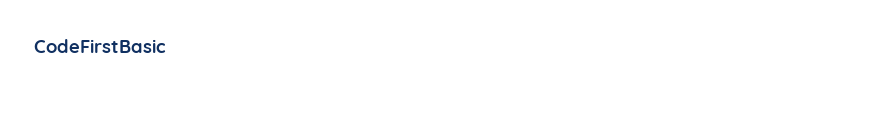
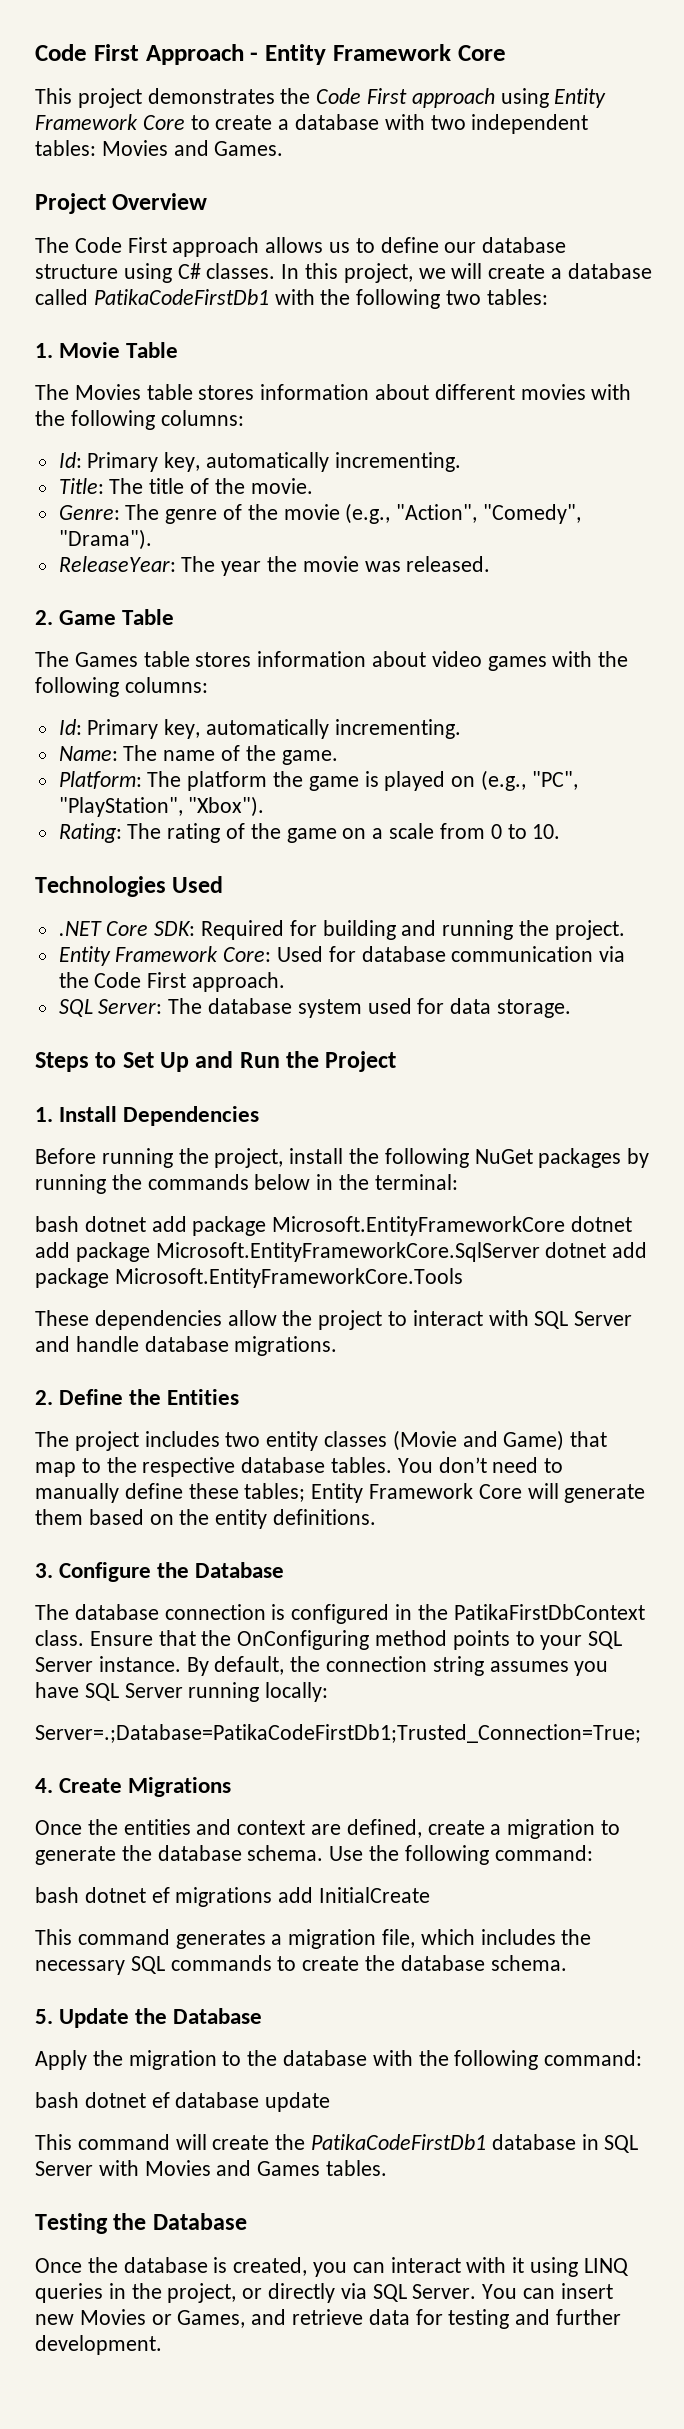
[34,39,166,53] CodeFirstBasic -> [35,44,506,65] [35,88,607,108] [35,114,589,134] [35,140,284,156] [35,193,208,214] [35,237,567,257] [35,263,652,283] [35,289,548,309] [35,342,179,358] [35,384,632,400] [35,410,244,430] [58,452,461,472] [58,478,313,494] [58,503,582,524] [58,529,152,550] [58,556,491,576] [35,609,175,625] [35,651,629,671] [35,677,208,697] [58,719,461,739] [58,745,338,765] [58,770,578,791] [58,796,265,817] [58,823,561,843] [35,876,224,897] [58,920,625,940] [58,946,626,966] [58,972,286,992] [58,998,572,1018] [35,1051,397,1072] [35,1106,260,1126] [35,1148,650,1168] [35,1174,458,1194] [35,1216,633,1236] [35,1242,648,1262] [35,1268,463,1288] [35,1310,633,1330] [35,1336,338,1356] [35,1389,240,1405] [35,1430,608,1451] [35,1457,564,1477] [35,1483,646,1503] [35,1509,377,1529] [35,1562,285,1582] [35,1604,645,1624] [35,1630,623,1650] [35,1656,609,1676] [35,1682,329,1702] [35,1724,641,1743] [35,1777,232,1797] [35,1819,621,1839] [35,1845,593,1865] [35,1887,431,1907] [35,1929,592,1949] [35,1955,567,1975] [35,2008,263,2028] [35,2050,643,2070] [35,2092,331,2112] [35,2134,639,2153] [35,2160,388,2176] [35,2213,247,2234] [35,2257,629,2277] [35,2283,613,2303] [35,2309,622,2329] [35,2335,162,2355] Code First Approach - Entity Framework Core // This project demonstrates the Code First approach using Entity Framework Core to create a database with two independent tables: Movies and Games. // Project Overview // The Code First approach allows us to define our database structure using C# classes. In this project, we will create a database called PatikaCodeFirstDb1 with the following two tables: // 1. Movie Table // The Movies table stores information about different movies with the following columns: // Id: Primary key, automatically incrementing. // Title: The title of the movie. // Genre: The genre of the movie (e.g., "Action", "Comedy", "Drama"). // ReleaseYear: The year the movie was released. // 2. Game Table // The Games table stores information about video games with the following columns: // Id: Primary key, automatically incrementing. // Name: The name of the game. // Platform: The platform the game is played on (e.g., "PC", "PlayStation", "Xbox"). // Rating: The rating of the game on a scale from 0 to 10. // Technologies Used // .NET Core SDK: Required for building and running the project. // Entity Framework Core: Used for database communication via the Code First approach. // SQL Server: The database system used for data storage. // Steps to Set Up and Run the Project // 1. Install Dependencies // Before running the project, install the following NuGet packages by running the commands below in the terminal: // bash dotnet add package Microsoft.EntityFrameworkCore dotnet add package Microsoft.EntityFrameworkCore.SqlServer dotnet add package Microsoft.EntityFrameworkCore.Tools // These dependencies allow the project to interact with SQL Server and handle database migrations. // 2. Define the Entities // The project includes two entity classes (Movie and Game) that map to the respective database tables. You don’t need to manually define these tables; Entity Framework Core will generate them based on the entity definitions. // 3. Configure the Database // The database connection is configured in the PatikaFirstDbContext class. Ensure that the OnConfiguring method points to your SQL Server instance. By default, the connection string assumes you have SQL Server running locally: // Server=.;Database=PatikaCodeFirstDb1;Trusted_Connection=True; // 4. Create Migrations // Once the entities and context are defined, create a migration to generate the database schema. Use the following command: // bash dotnet ef migrations add InitialCreate // This command generates a migration file, which includes the necessary SQL commands to create the database schema. // 5. Update the Database // Apply the migration to the database with the following command: // bash dotnet ef database update // This command will create the PatikaCodeFirstDb1 database in SQL Server with Movies and Games tables. // Testing the Database // Once the database is created, you can interact with it using LINQ queries in the project, or directly via SQL Server. You can insert new Movies or Games, and retrieve data for testing and further development.

